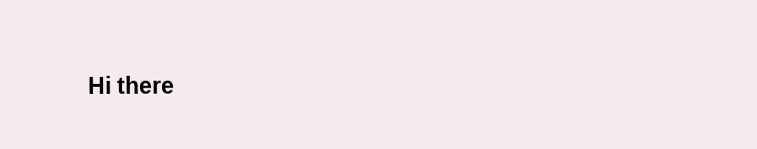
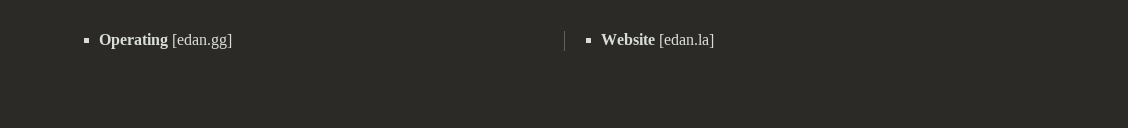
[88,75,176,94] Hi there -> [98,33,232,49] [600,33,714,48] Operating [edan.gg] // Website [edan.la]

